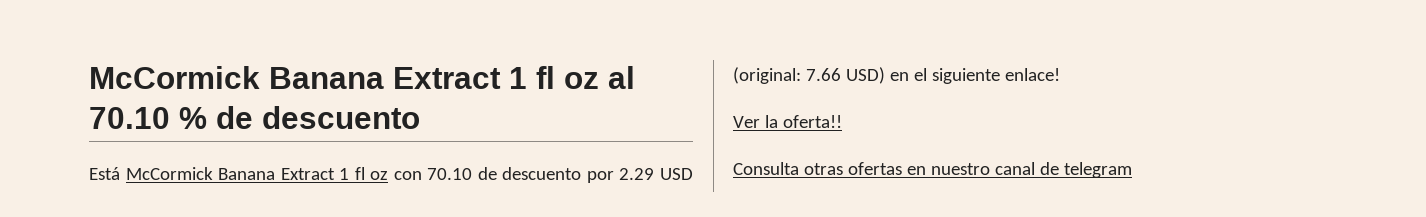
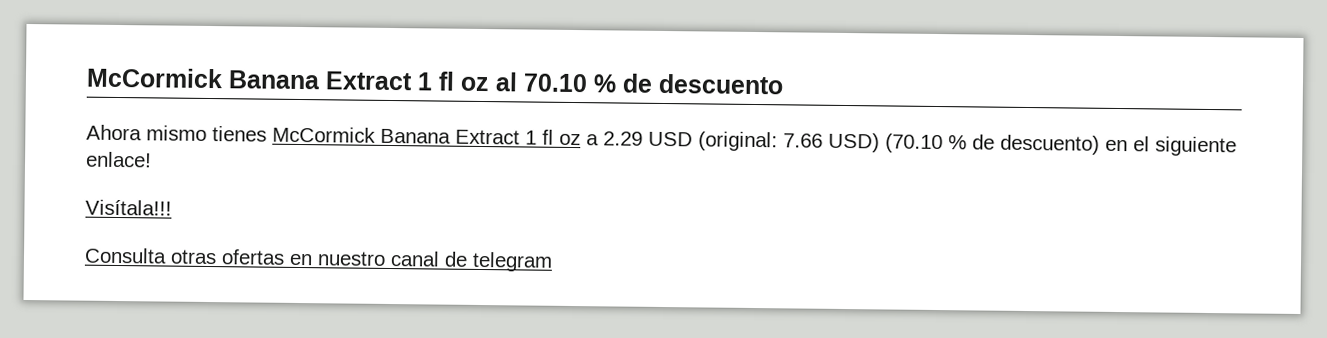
[89,167,614,183] Está McCormick Banana Extract 1 fl oz con 70.10 de descuento por -> [86,124,599,146] Ahora mismo tienes McCormick Banana Extract 1 fl oz a
(885, 75) none -> [885,133,1100,155] (70.10 % de descuento)
[733,115,842,128] Ver la oferta!! -> [85,199,172,216] Visítala!!!

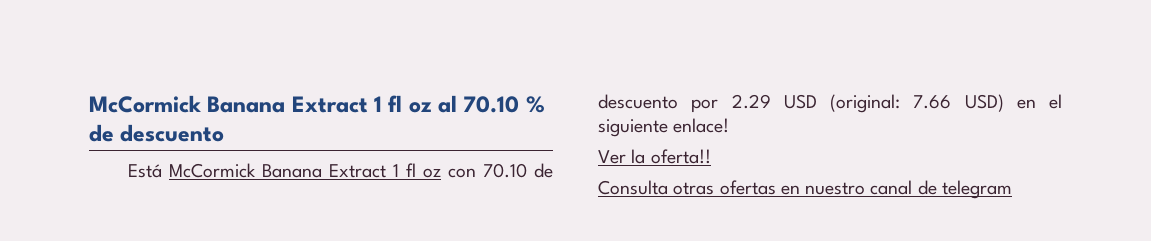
[86,124,599,146] Ahora mismo tienes McCormick Banana Extract 1 fl oz a -> [128,163,554,178] [598,94,719,113] Está McCormick Banana Extract 1 fl oz con 70.10 de descuento por
[885,133,1100,155] (70.10 % de descuento) -> (1004, 103) none
[85,199,172,216] Visítala!!! -> [598,149,711,164] Ver la oferta!!

